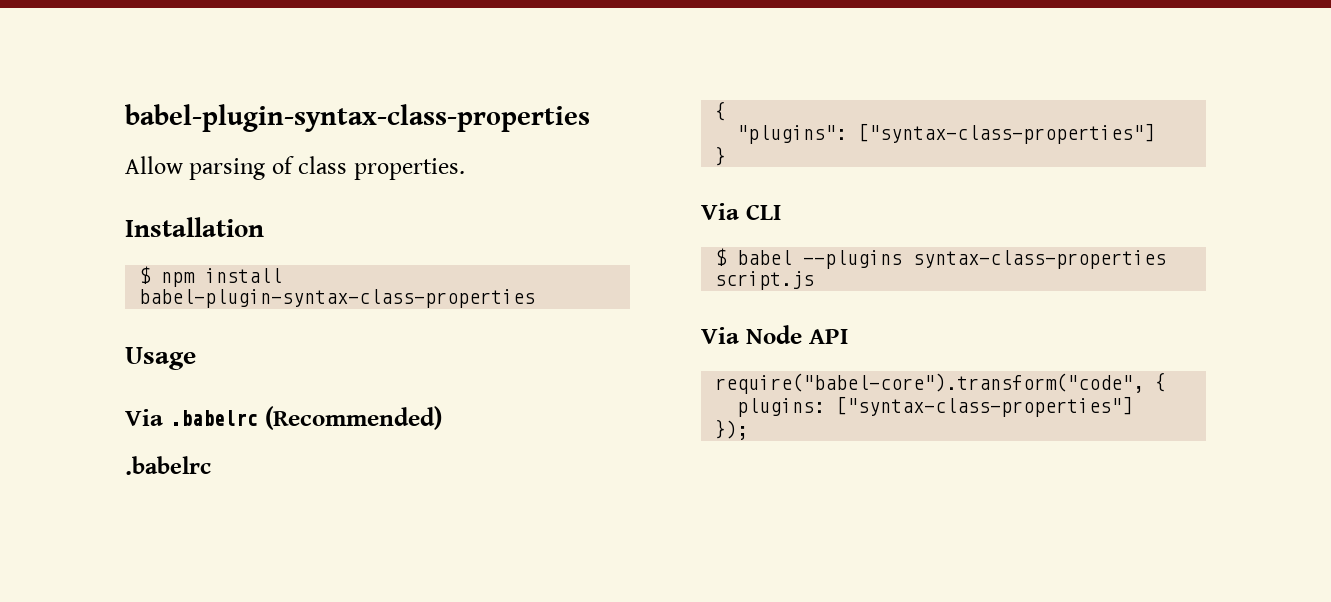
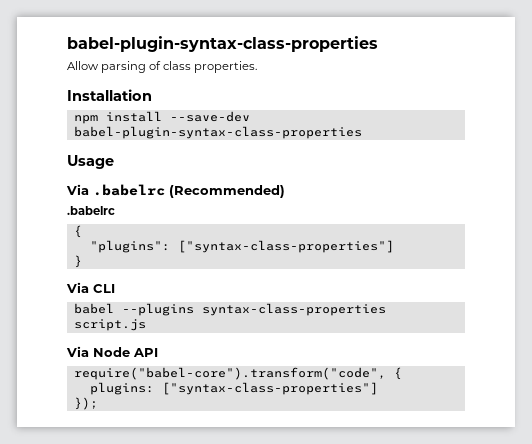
[139,266,152,284] $ -> (152, 95) none
(283, 275) none -> [169,111,250,122] --save-dev
[715,248,728,266] $ -> (115, 288) none

